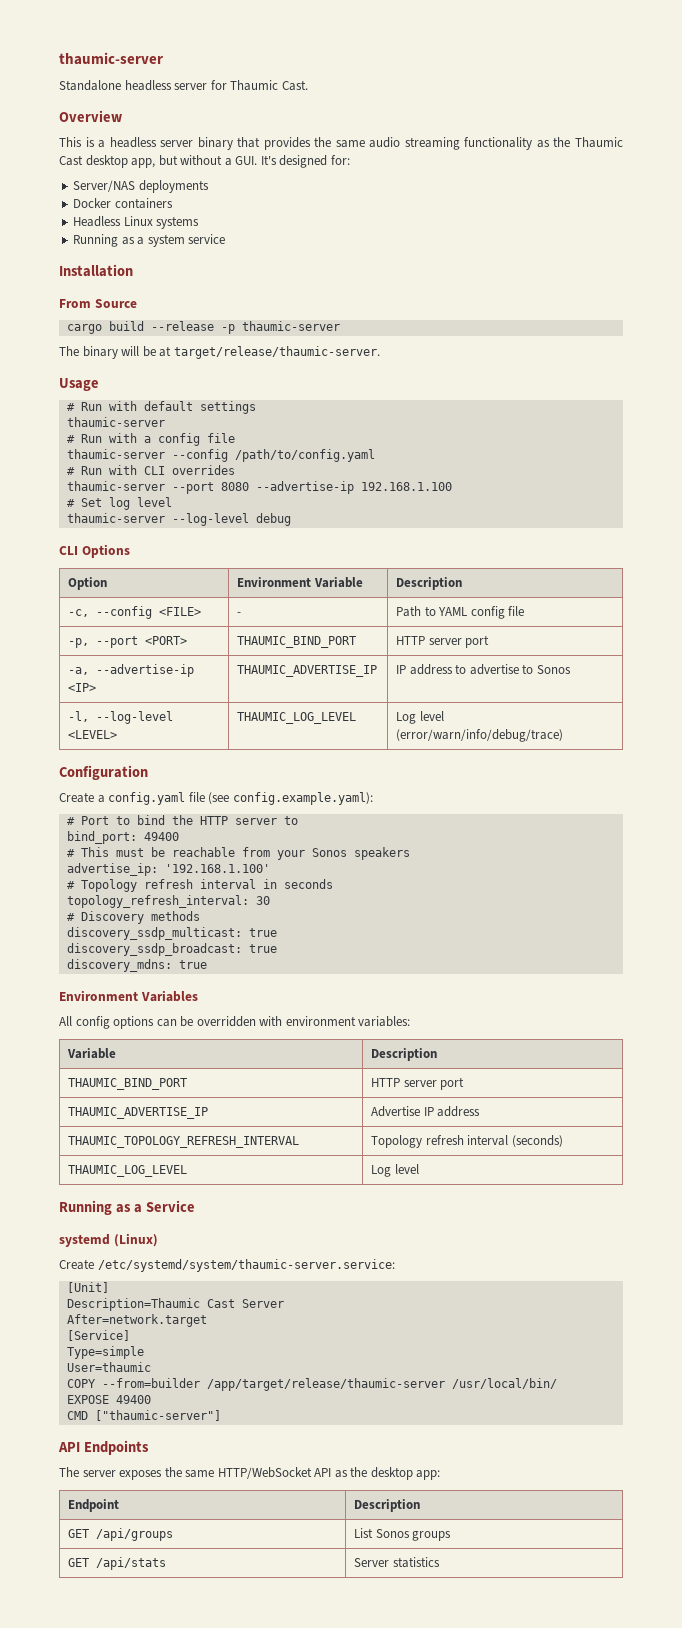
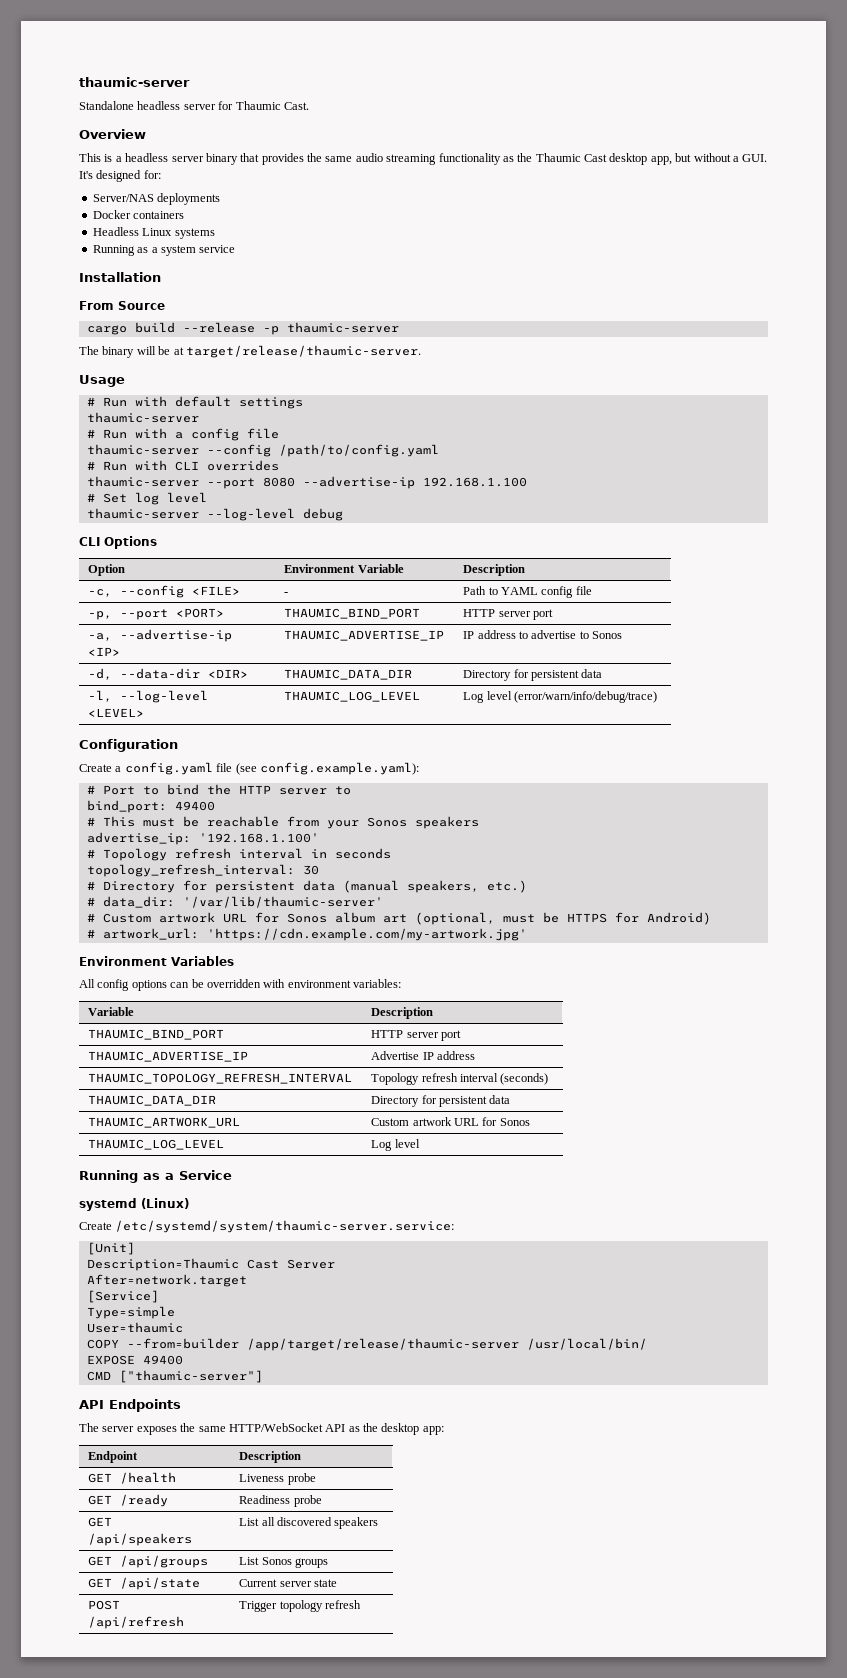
(571, 669) none -> [88,668,249,680] [284,669,413,680] [463,669,603,681] // -d, --data-dir <DIR> | THAUMIC_DATA_DIR | Directory for persistent data
[80,911,200,924] [66,927,277,940] [66,943,277,956] [66,959,207,972] Discovery methods // discovery_ssdp_multicast: true // discovery_ssdp_broadcast: true // discovery_mdns: true -> [102,880,527,893] [86,896,383,908] [86,912,711,925] [86,928,527,941] Directory for persistent data (manual speakers, etc.) // # data_dir: '/var/lib/thaumic-server' // # Custom artwork URL for Sonos album art (optional, must be HTTPS for Android) // # artwork_url: 'https://cdn.example.com/my-artwork.jpg'
(563, 1141) none -> [88,1095,217,1106] [371,1095,511,1107] [88,1117,241,1128] [371,1117,530,1126] // THAUMIC_DATA_DIR | Directory for persistent data // THAUMIC_ARTWORK_URL | Custom artwork URL for Sonos
(421, 1505) none -> [88,1472,177,1484] [239,1473,316,1485] [88,1494,169,1507] [239,1495,322,1507] [88,1517,113,1527] [88,1533,193,1546] [239,1517,379,1529] // GET /health | Liveness probe // GET /ready | Readiness probe // GET /api/speakers | List all discovered speakers
[96,1557,167,1570] [354,1557,440,1568] /api/stats | Server statistics -> [120,1577,201,1590] [239,1579,338,1587] [88,1600,121,1610] [88,1616,185,1629] [239,1600,362,1612] /api/state | Current server state // POST /api/refresh | Trigger topology refresh

